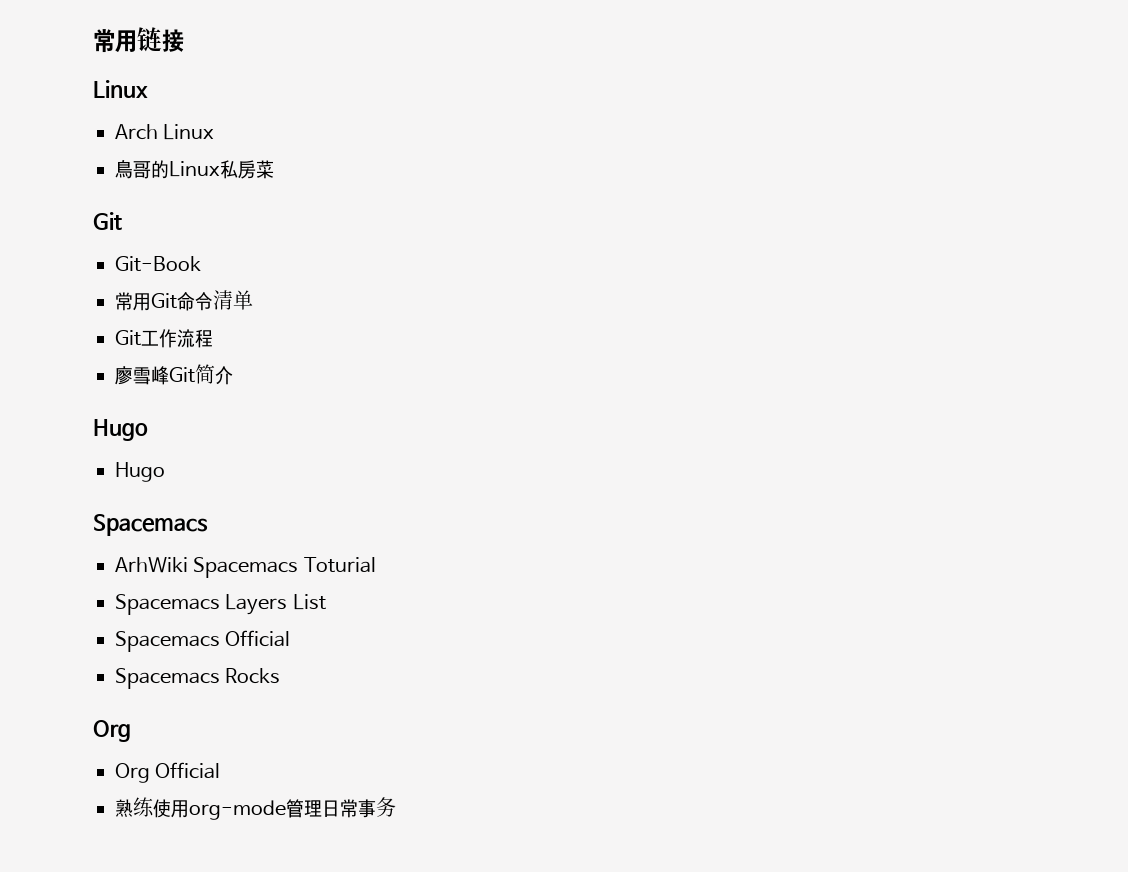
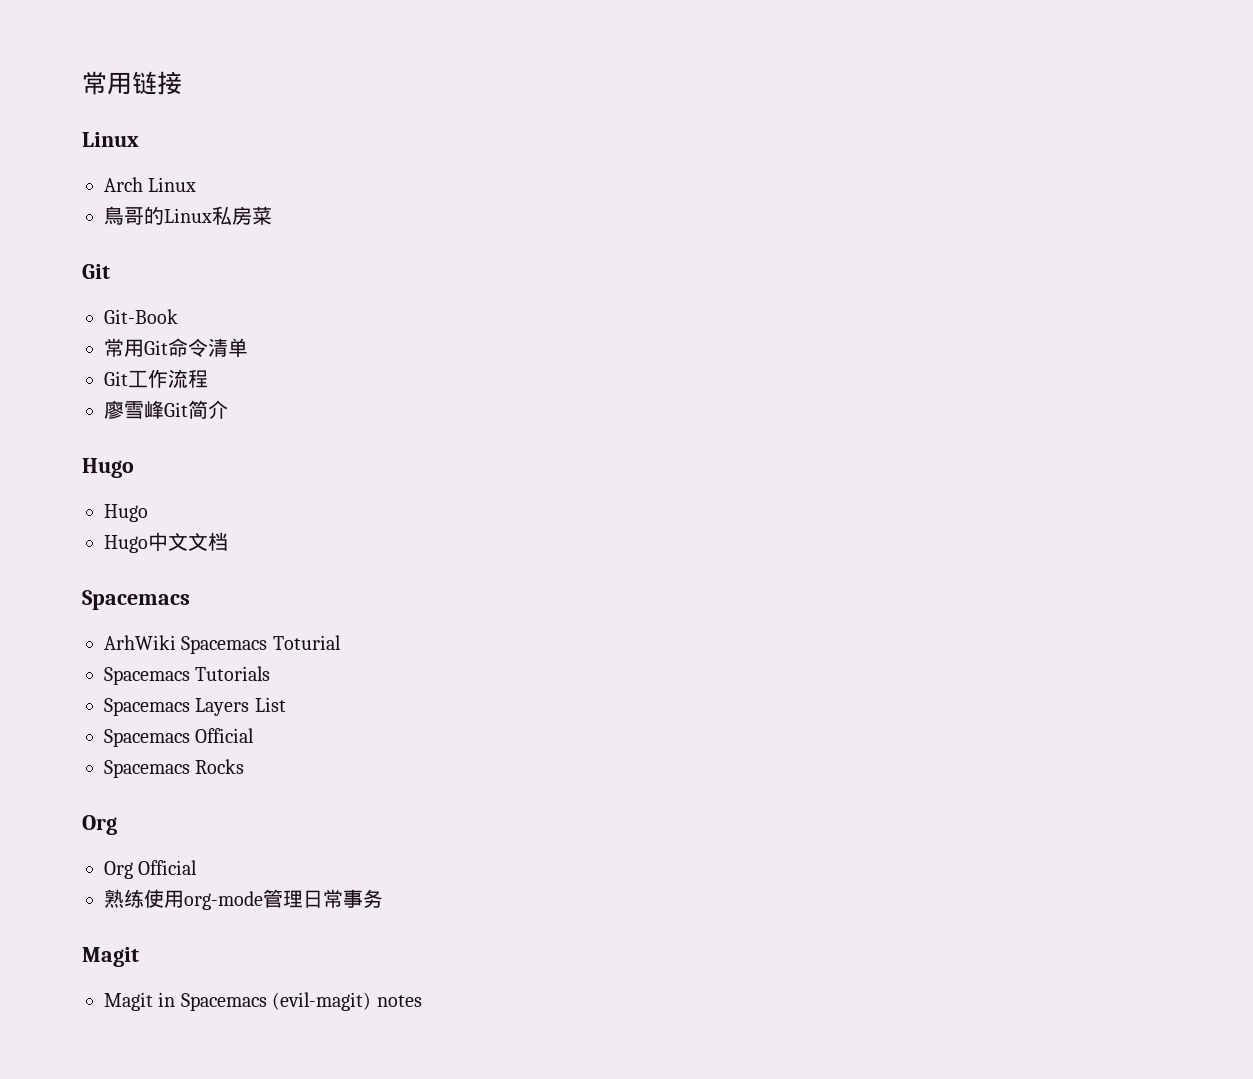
(165, 472) none -> [104,532,228,553] // Hugo中文文档
(376, 565) none -> [104,666,271,685] // Spacemacs Tutorials
(396, 807) none -> [82,947,139,967] [104,992,422,1011] // Magit // Magit in Spacemacs (evil-magit) notes

